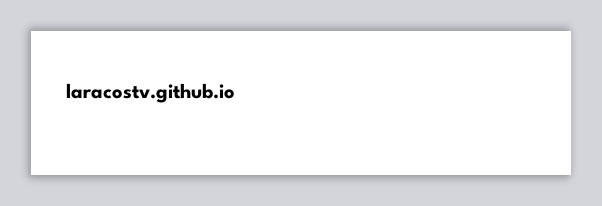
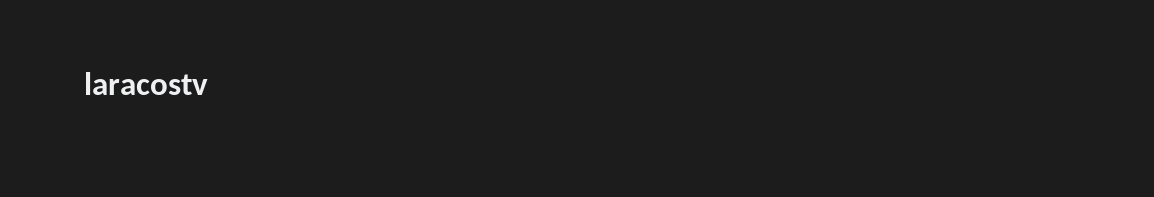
[66,83,235,103] laracostv.github.io -> [84,72,208,95] laracostv

